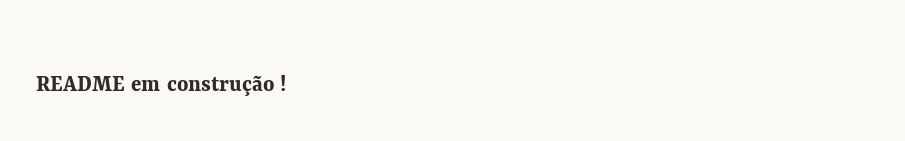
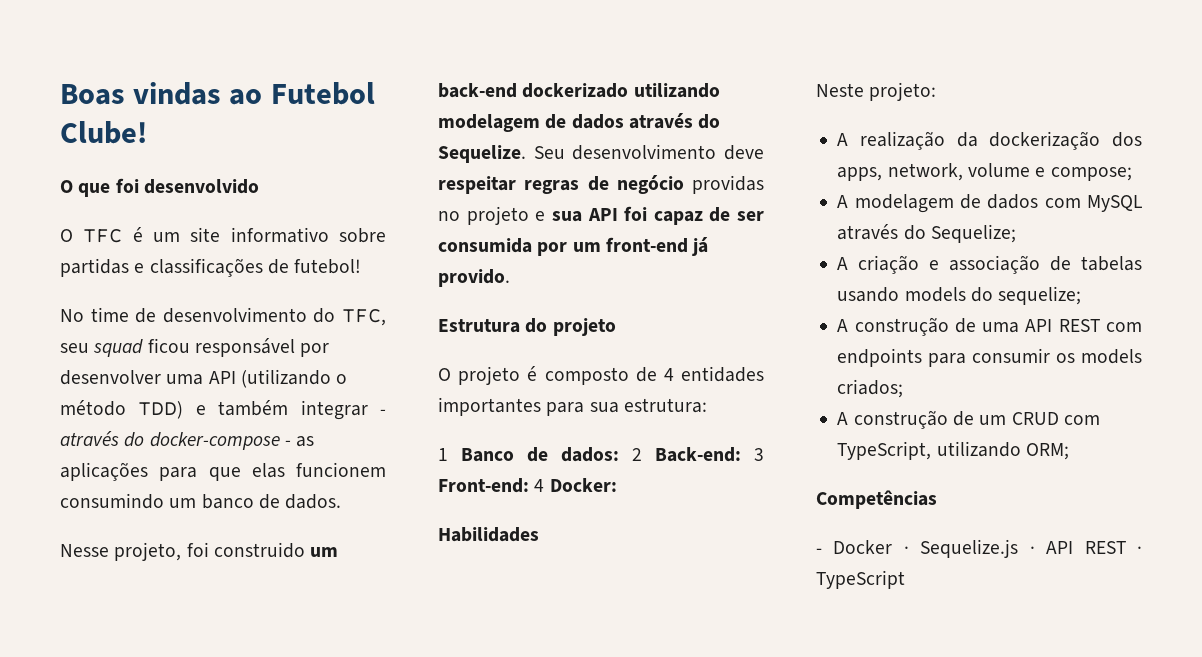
[36,75,287,96] README em construção ! -> [60,82,375,105] [60,121,147,144] [60,178,259,197] [60,227,386,243] [60,258,362,277] [60,307,386,326] [60,338,330,357] [60,369,348,388] [60,400,386,420] [60,431,315,450] [60,462,386,481] [60,493,342,509] [60,542,339,561] [438,83,720,98] [438,113,721,132] [438,144,764,163] [438,175,764,194] [438,206,764,225] [438,237,709,256] [438,269,510,287] [438,318,616,336] [438,366,764,385] [438,397,707,416] [438,447,764,462] [438,478,617,493] [438,527,539,542] [816,82,937,101] [837,131,1142,150] [837,163,1132,181] [837,194,1142,213] [837,224,1016,243] [837,255,1142,274] [837,286,1082,305] [837,317,1142,336] [837,348,1142,367] [837,379,904,398] [837,410,1100,429] [837,441,1069,460] [816,490,937,509] [816,539,1142,558] [816,570,905,589] Boas vindas ao Futebol Clube! // O que foi desenvolvido // O TFC é um site informativo sobre partidas e classificações de futebol! // No time de desenvolvimento do TFC, seu squad ficou responsável por desenvolver uma API (utilizando o método TDD) e também integrar - através do docker-compose - as aplicações para que elas funcionem consumindo um banco de dados. // Nesse projeto, foi construido um back-end dockerizado utilizando modelagem de dados através do Sequelize. Seu desenvolvimento deve respeitar regras de negócio providas no projeto e sua API foi capaz de ser consumida por um front-end já provido. // Estrutura do projeto // O projeto é composto de 4 entidades importantes para sua estrutura: // 1 Banco de dados: 2 Back-end: 3 Front-end: 4 Docker: // Habilidades // Neste projeto: // A realização da dockerização dos apps, network, volume e compose; // A modelagem de dados com MySQL através do Sequelize; // A criação e associação de tabelas usando models do sequelize; // A construção de uma API REST com endpoints para consumir os models criados; // A construção de um CRUD com TypeScript, utilizando ORM; // Competências // - Docker · Sequelize.js · API REST · TypeScript

